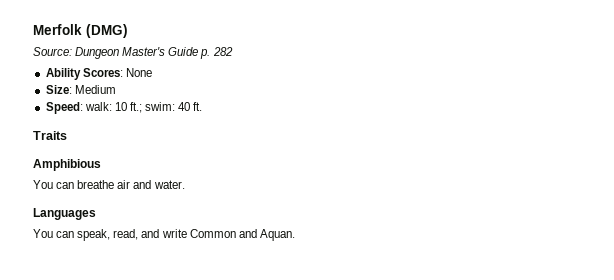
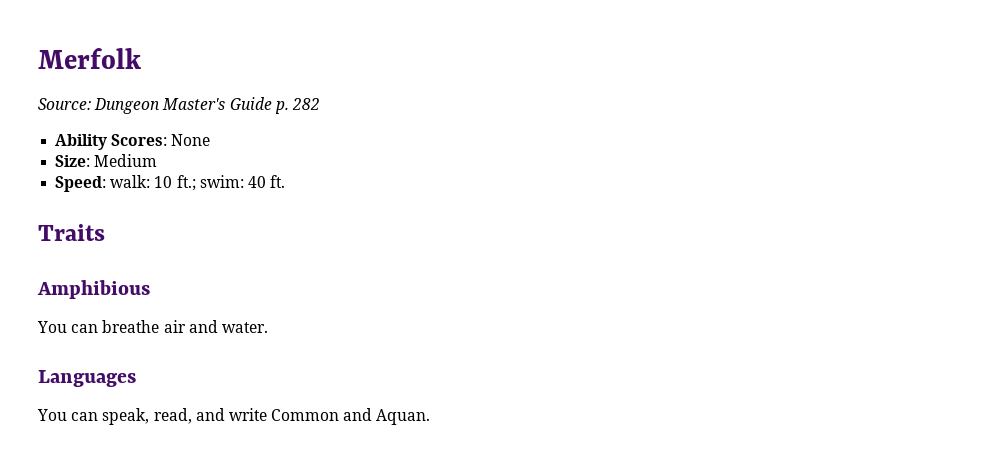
[86,24,128,38] (DMG) -> (141, 58) none

